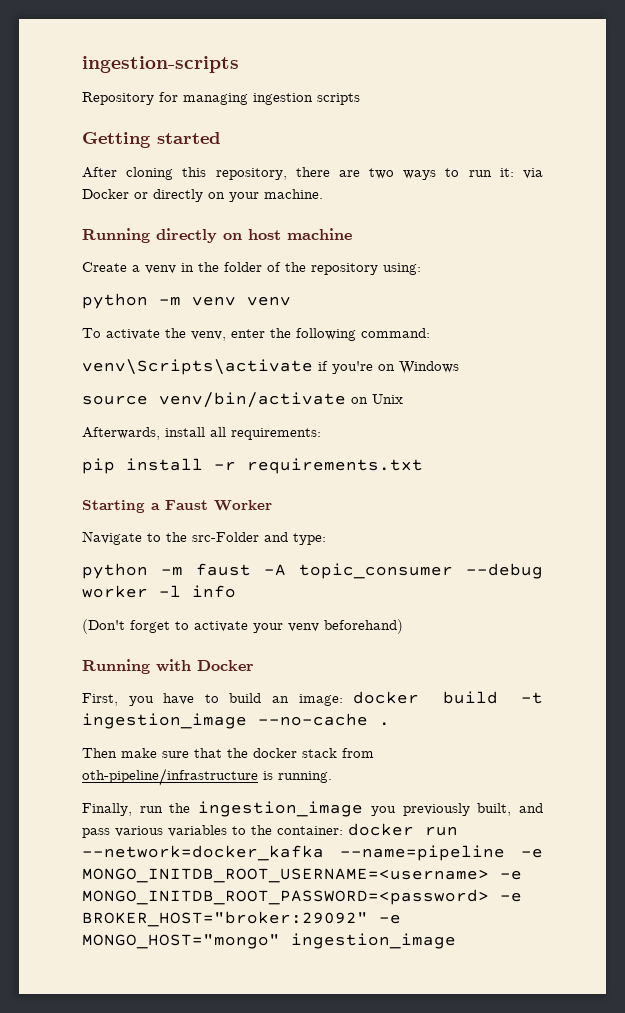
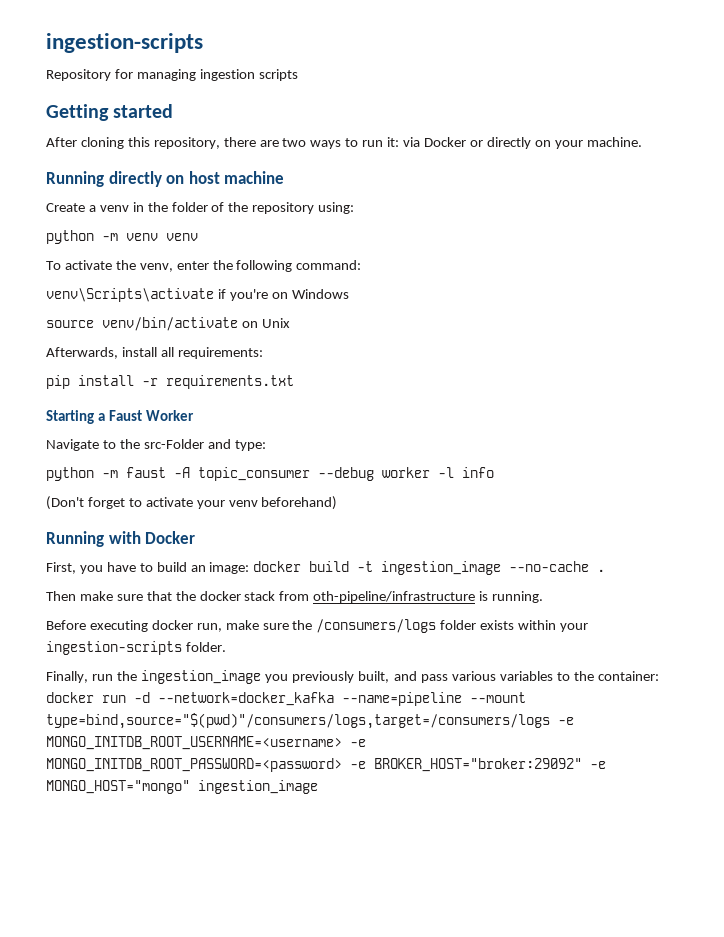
(332, 777) none -> [46,619,589,633] [46,641,226,655] // Before executing docker run, make sure the /consumers/logs folder exists within your ingestion-scripts folder.
(458, 831) none -> [134,692,150,703] -d
(505, 853) none -> [470,692,526,703] [46,713,550,729] --mount type=bind,source="$(pwd)"/consumers/logs,target=/consumers/logs

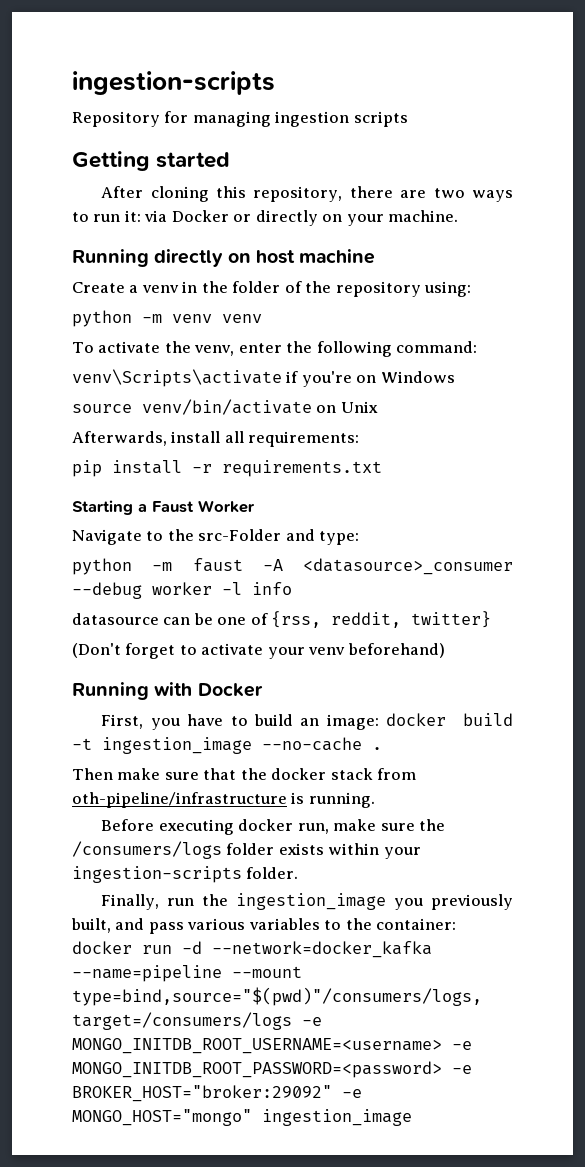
[198,467,310,481] topic_consumer -> [303,558,513,575] <datasource>_consumer
(494, 472) none -> [72,611,492,628] // datasource can be one of {rss, reddit, twitter}

